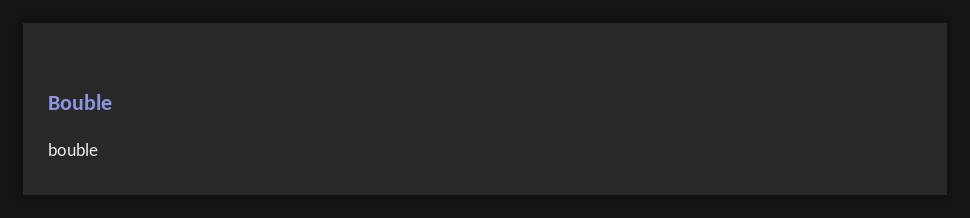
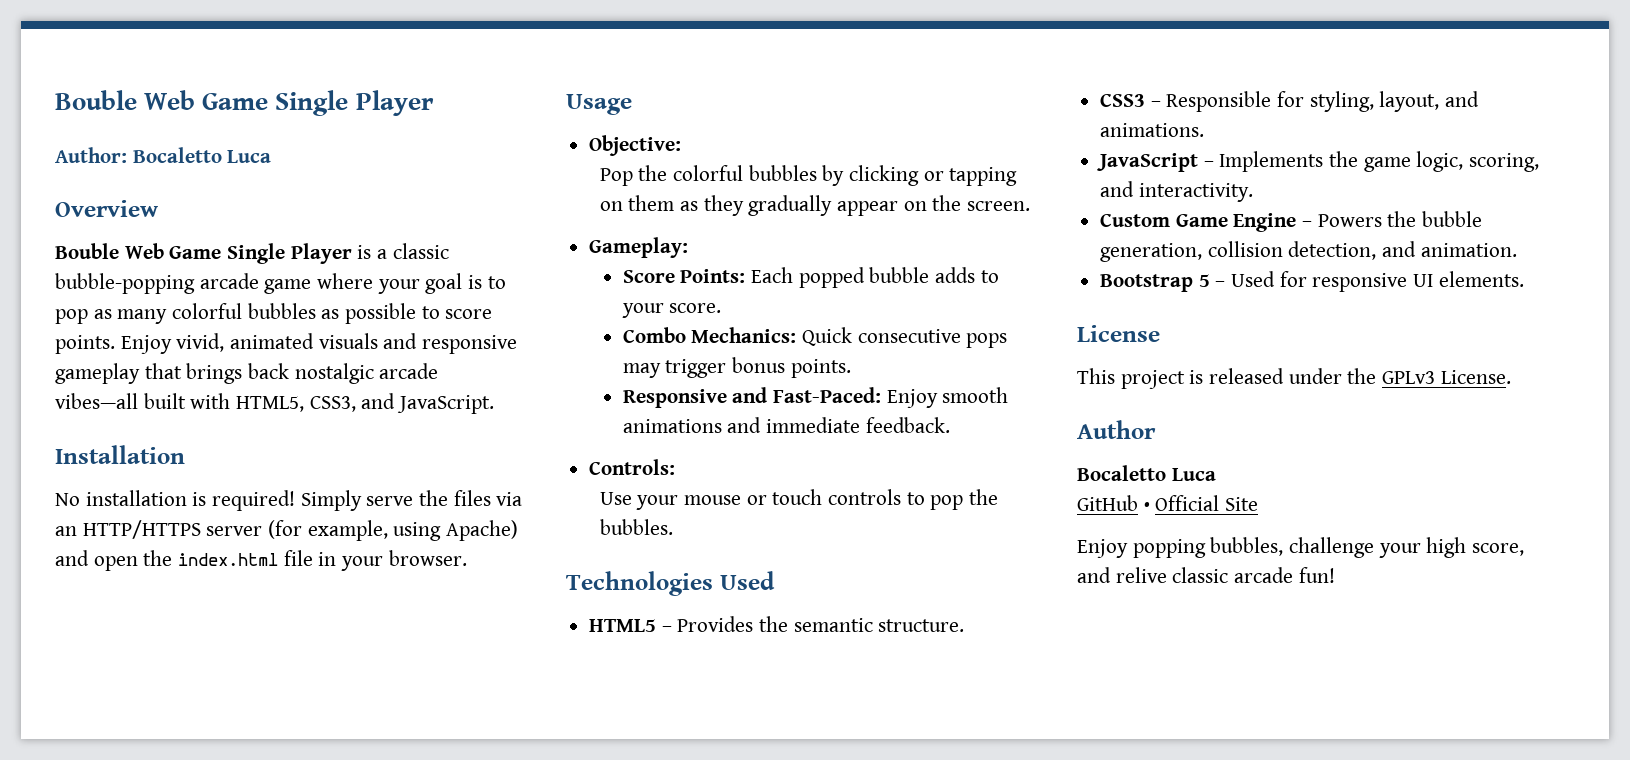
[48,94,112,110] [48,143,98,156] Bouble // bouble -> [55,90,434,116] [55,147,272,163] [55,200,158,217] [55,243,449,264] [55,273,506,294] [55,303,493,324] [55,333,518,354] [55,363,439,384] [55,393,495,414] [55,445,185,464] [55,490,523,511] [55,520,519,541] [55,550,467,571] [566,94,632,115] [589,135,682,156] [599,165,1018,186] [599,195,1030,216] [589,237,689,258] [622,267,999,288] [621,303,722,318] [622,327,1008,348] [622,357,851,378] [622,387,1009,408] [622,417,950,433] [589,459,676,475] [599,489,998,510] [599,519,673,535] [566,571,775,596] [589,616,965,632] [1100,91,1480,112] [1100,123,1205,137] [1097,151,1540,172] [1100,181,1253,202] [1100,211,1483,232] [1100,241,1517,262] [1100,271,1524,292] [1077,325,1160,342] [1077,368,1511,389] [1077,420,1156,439] [1077,465,1216,481] [1077,495,1259,511] [1077,537,1525,558] [1077,567,1335,583] Bouble Web Game Single Player // Author: Bocaletto Luca // Overview // Bouble Web Game Single Player is a classic bubble-popping arcade game where your goal is to pop as many colorful bubbles as possible to score points. Enjoy vivid, animated visuals and responsive gameplay that brings back nostalgic arcade vibes—all built with HTML5, CSS3, and JavaScript. // Installation // No installation is required! Simply serve the files via an HTTP/HTTPS server (for example, using Apache) and open the index.html file in your browser. // Usage // Objective: // Pop the colorful bubbles by clicking or tapping on them as they gradually appear on the screen. // Gameplay: // Score Points: Each popped bubble adds to your score. // Combo Mechanics: Quick consecutive pops may trigger bonus points. // Responsive and Fast-Paced: Enjoy smooth animations and immediate feedback. // Controls: // Use your mouse or touch controls to pop the bubbles. // Technologies Used // HTML5 – Provides the semantic structure. // CSS3 – Responsible for styling, layout, and animations. // JavaScript – Implements the game logic, scoring, and interactivity. // Custom Game Engine – Powers the bubble generation, collision detection, and animation. // Bootstrap 5 – Used for responsive UI elements. // License // This project is released under the GPLv3 License. // Author // Bocaletto Luca // GitHub • Official Site // Enjoy popping bubbles, challenge your high score, and relive classic arcade fun!

